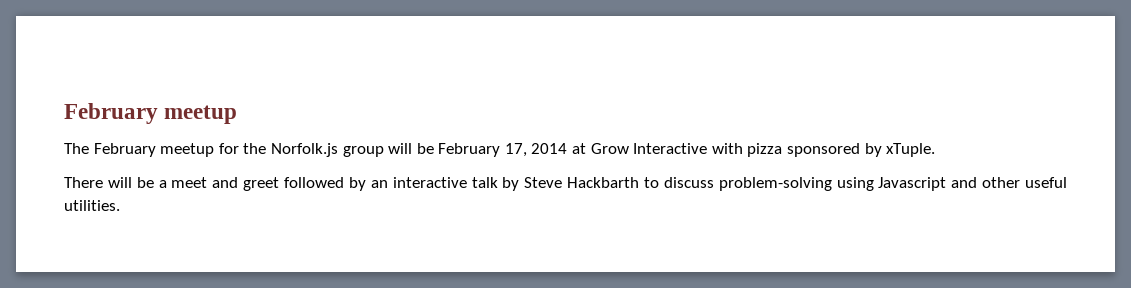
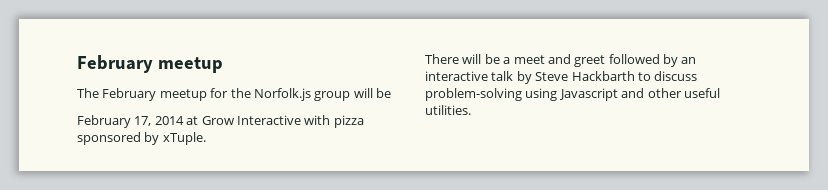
(434, 148) none -> (391, 93) //

